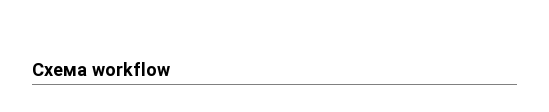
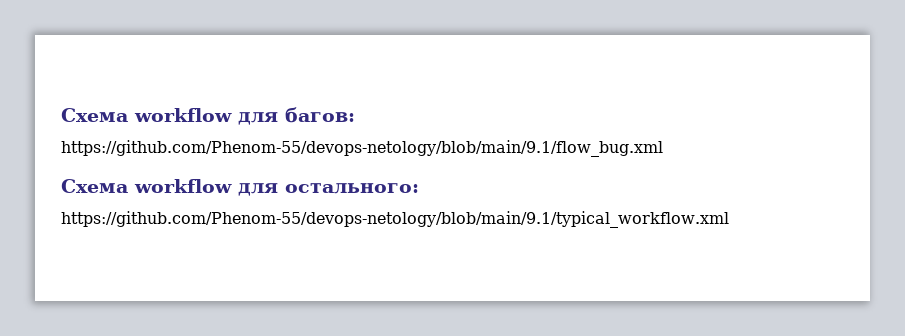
[32,62,170,76] Схема workflow -> [61,107,355,125] [61,140,663,157] [61,179,419,196] [61,211,729,228] Схема workflow для багов: // https://github.com/Phenom-55/devops-netology/blob/main/9.1/flow_bug.xml // Схема workflow для остального: // https://github.com/Phenom-55/devops-netology/blob/main/9.1/typical_workflow.xml

